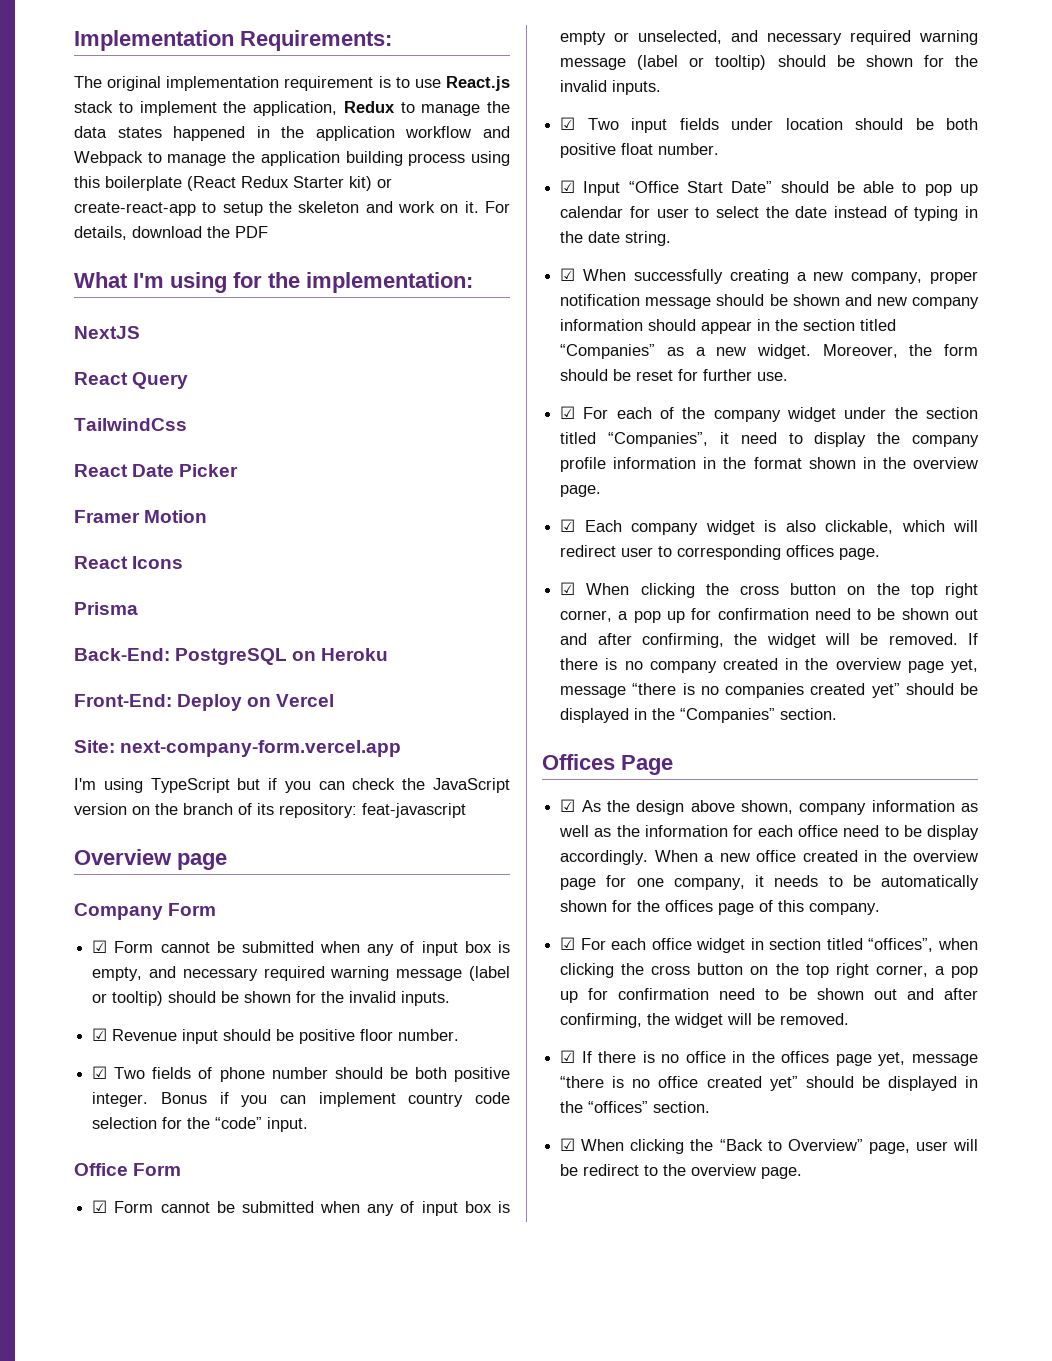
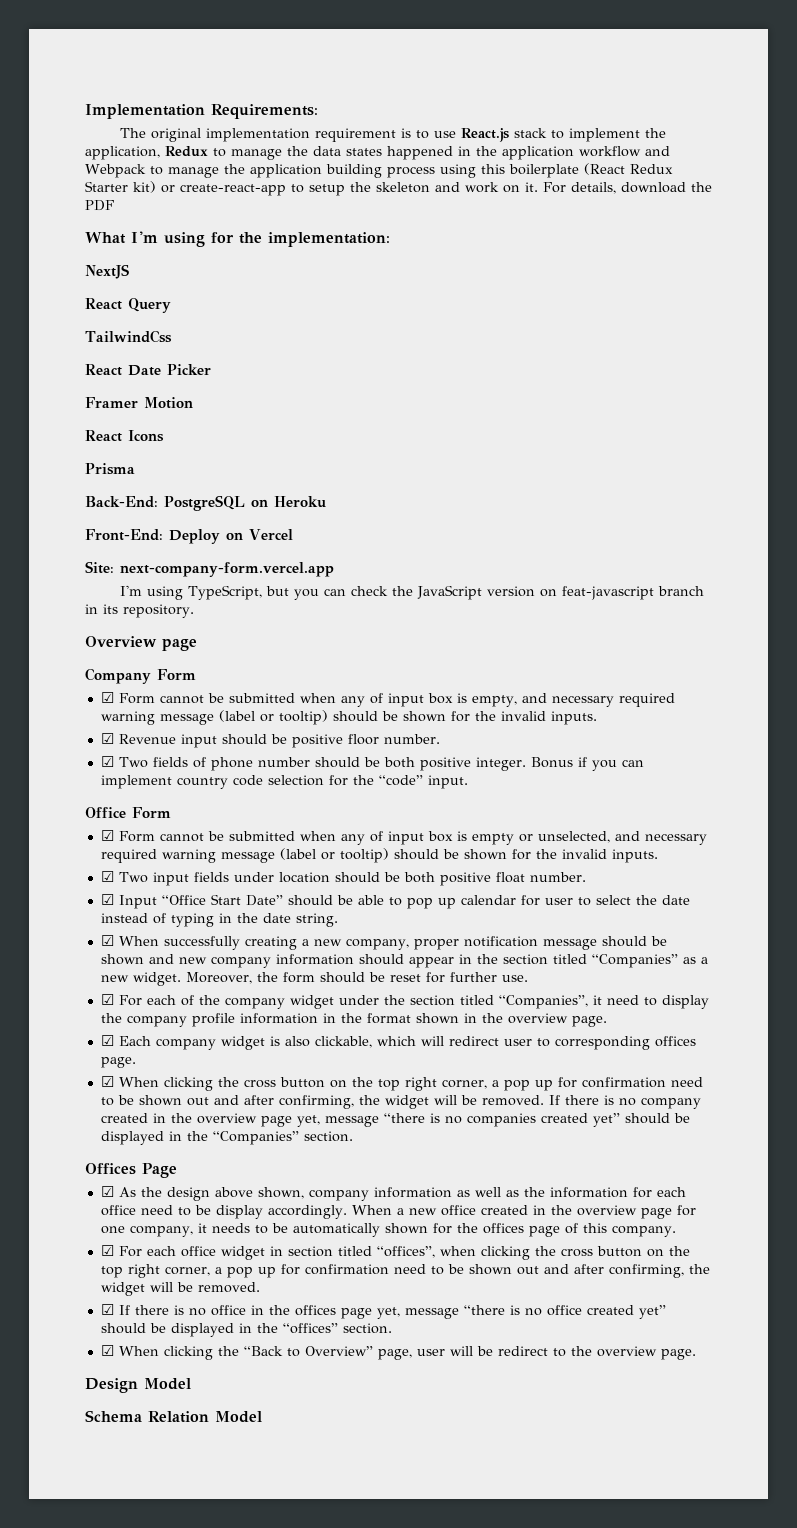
[150,778,278,793] TypeScript but if -> [188,585,290,600] TypeScript, but
[155,803,466,818] the branch of its repository: feat-javascript -> [562,586,705,600] [85,604,194,618] feat-javascript branch in its repository.
(803, 1173) none -> [85,1378,191,1393] [85,1410,262,1423] // Design Model // Schema Relation Model

